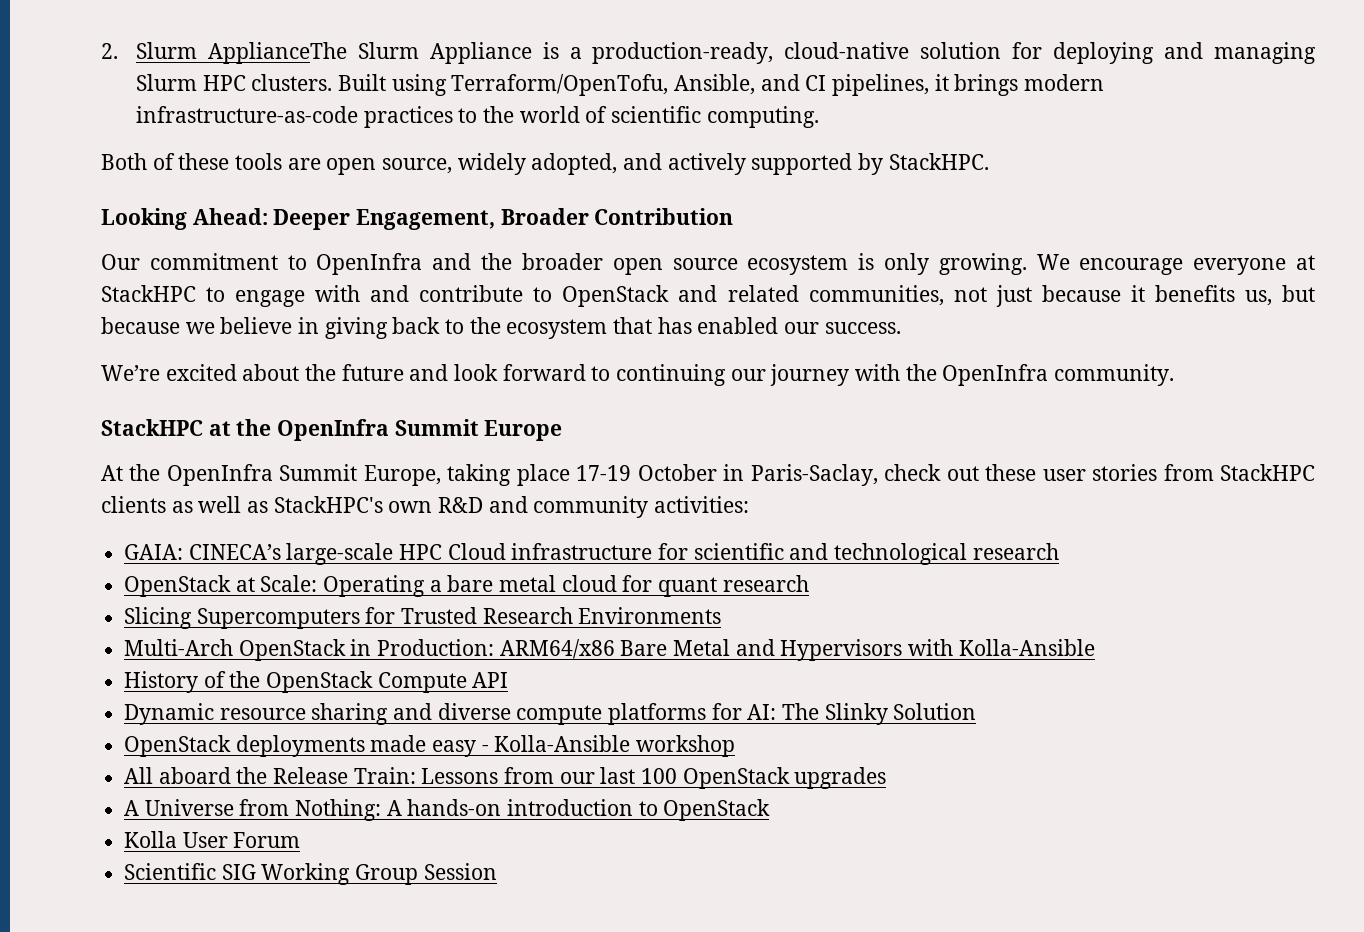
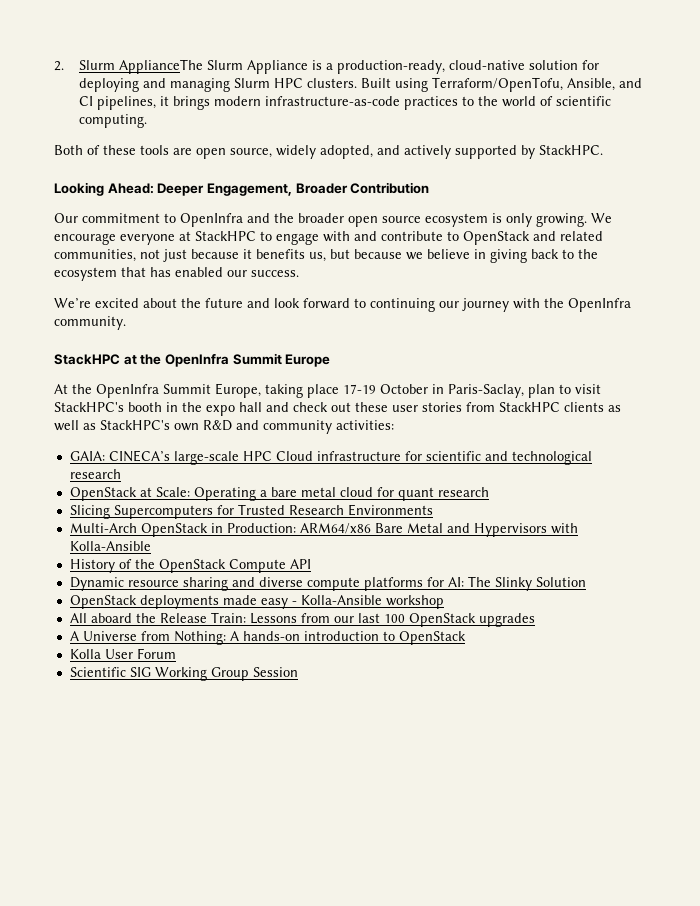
(878, 475) none -> [528,384,601,398] [54,402,289,416] plan to visit StackHPC's booth in the expo hall and

